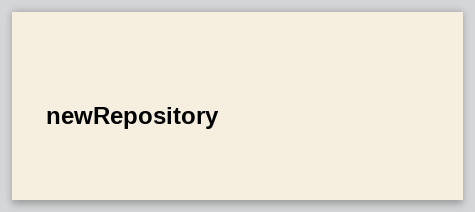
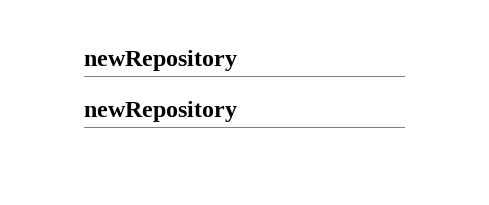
[46,107,219,129] newRepository -> [84,50,237,71] [84,101,237,122] newRepository // newRepository

